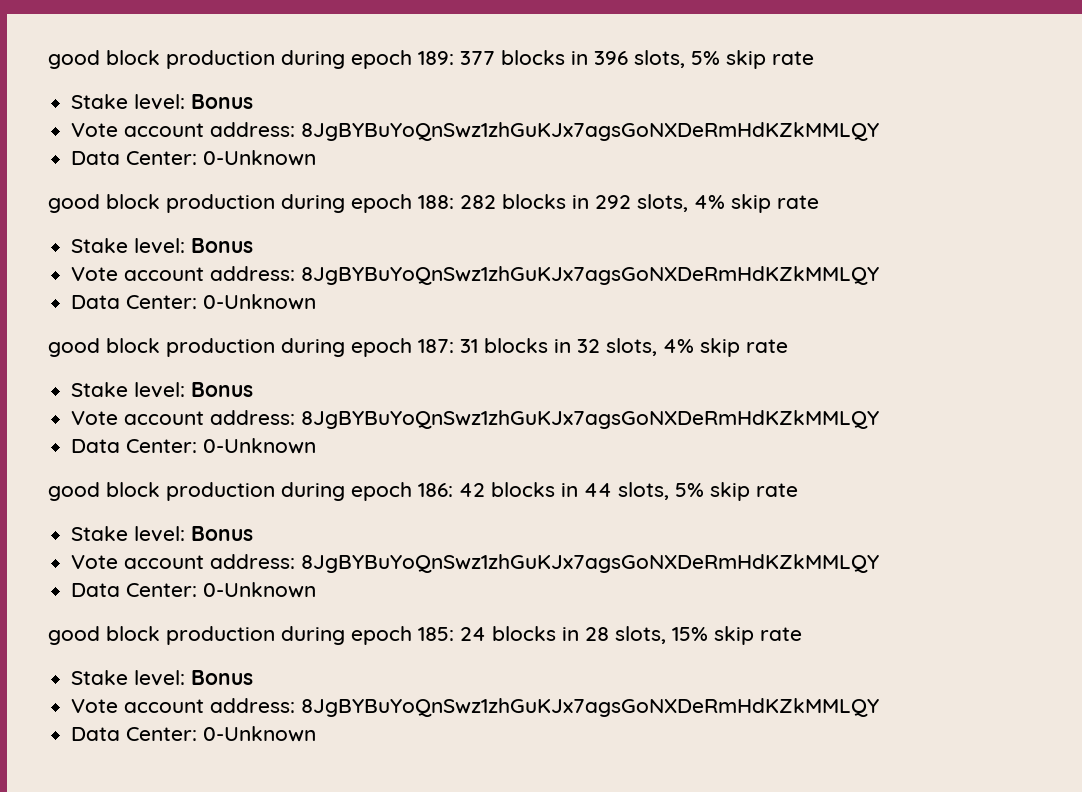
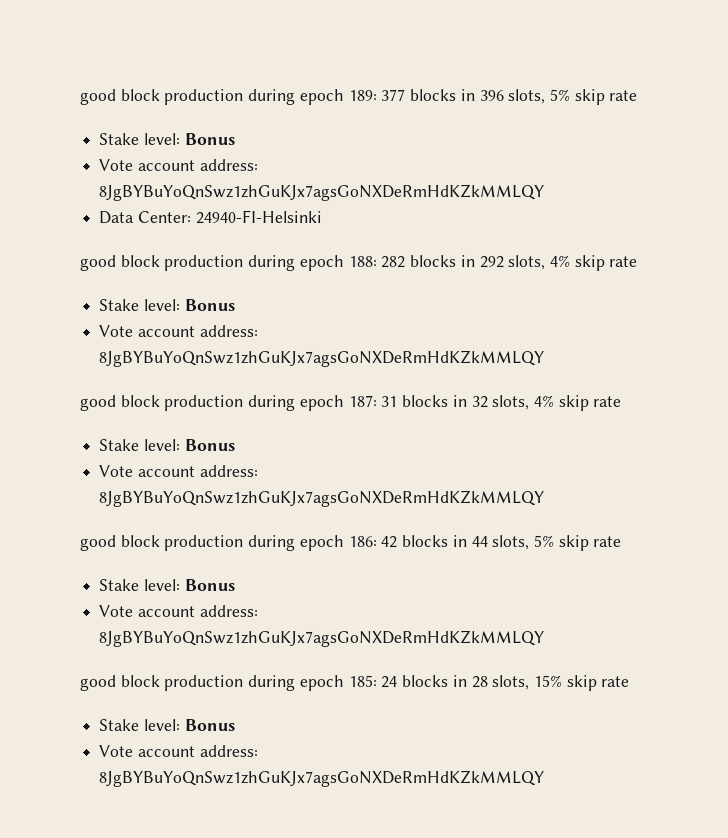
[203,150,317,166] 0-Unknown -> [195,210,322,224] 24940-FI-Helsinki
[71,294,317,310] // Data Center: 0-Unknown -> (545, 358) none
[71,438,317,454] // Data Center: 0-Unknown -> (545, 498) none
[71,582,317,598] // Data Center: 0-Unknown -> (545, 638) none
[71,726,317,742] // Data Center: 0-Unknown -> (545, 778) none

